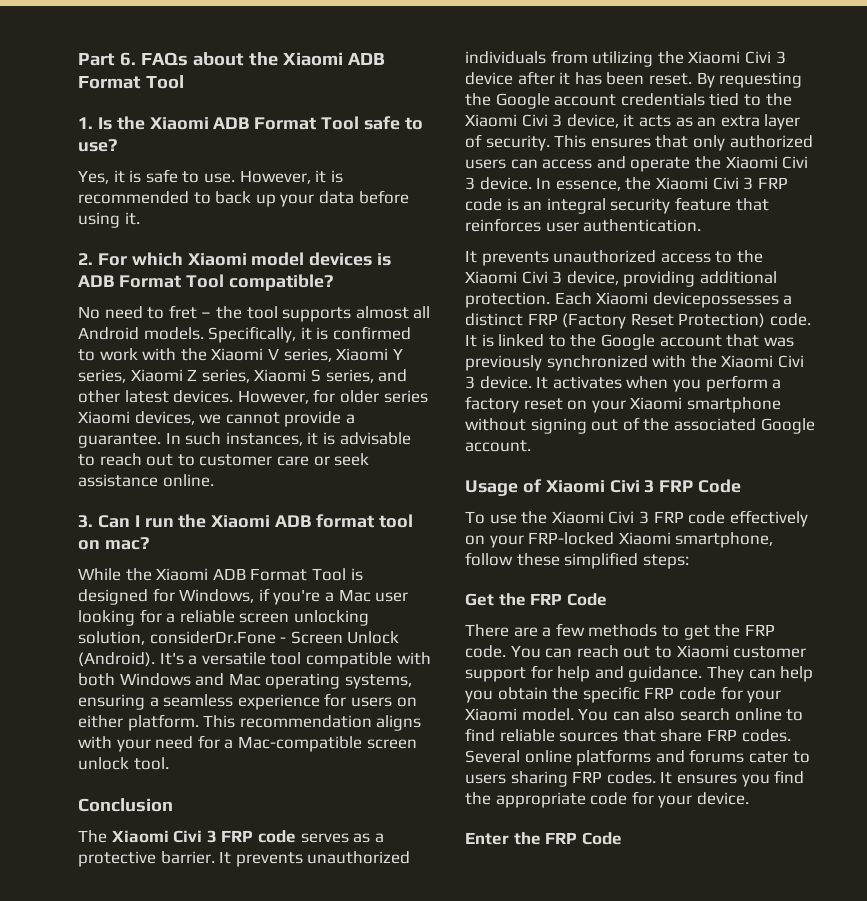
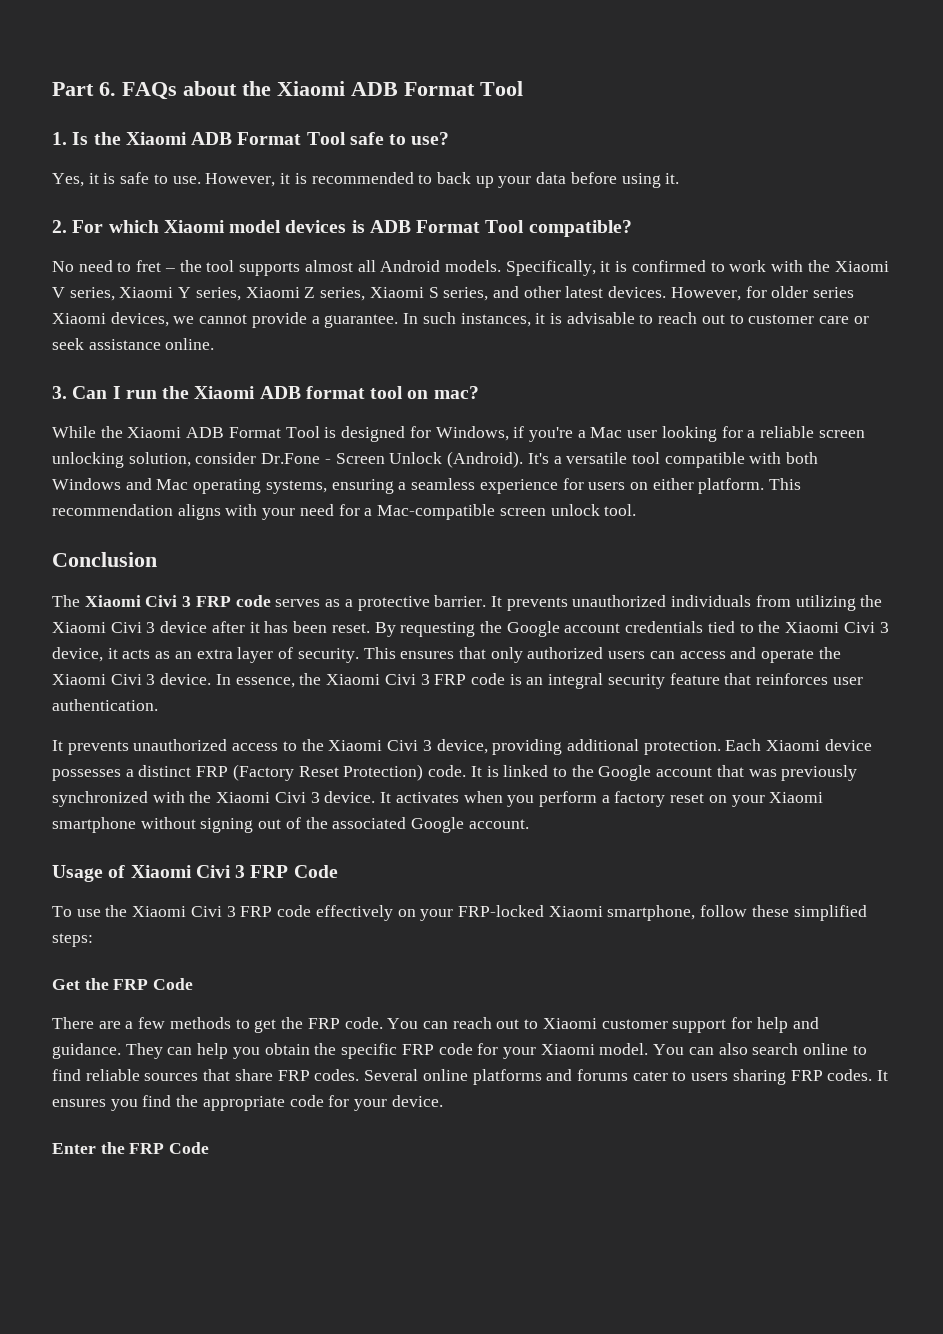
[149,631,276,644] considerDr.Fone -> [195,452,321,464] consider Dr.Fone
[652,292,779,308] devicepossesses -> [824,739,872,751] [52,769,121,781] device possesses

